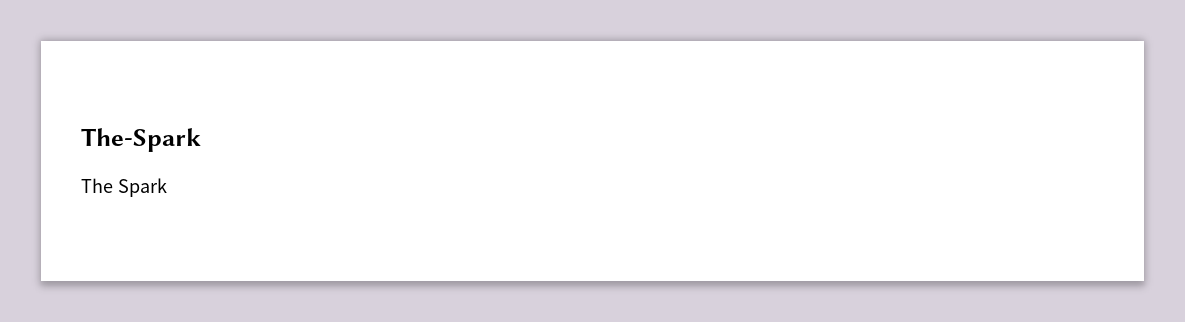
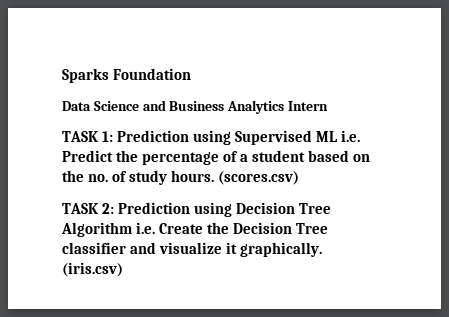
[81,128,201,152] [81,178,167,197] The-Spark // The Spark -> [62,68,192,83] [62,100,328,114] [62,130,361,145] [62,150,371,165] [62,170,300,185] [62,202,332,217] [61,222,329,237] [62,242,323,257] [62,262,123,277] Sparks Foundation // Data Science and Business Analytics Intern // TASK 1: Prediction using Supervised ML i.e. Predict the percentage of a student based on the no. of study hours. (scores.csv) // TASK 2: Prediction using Decision Tree Algorithm i.e. Create the Decision Tree classifier and visualize it graphically. (iris.csv)

